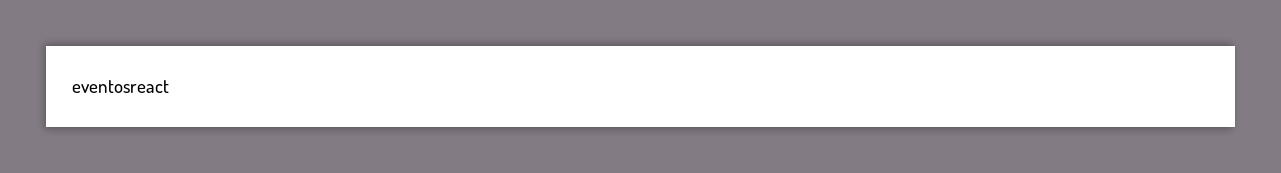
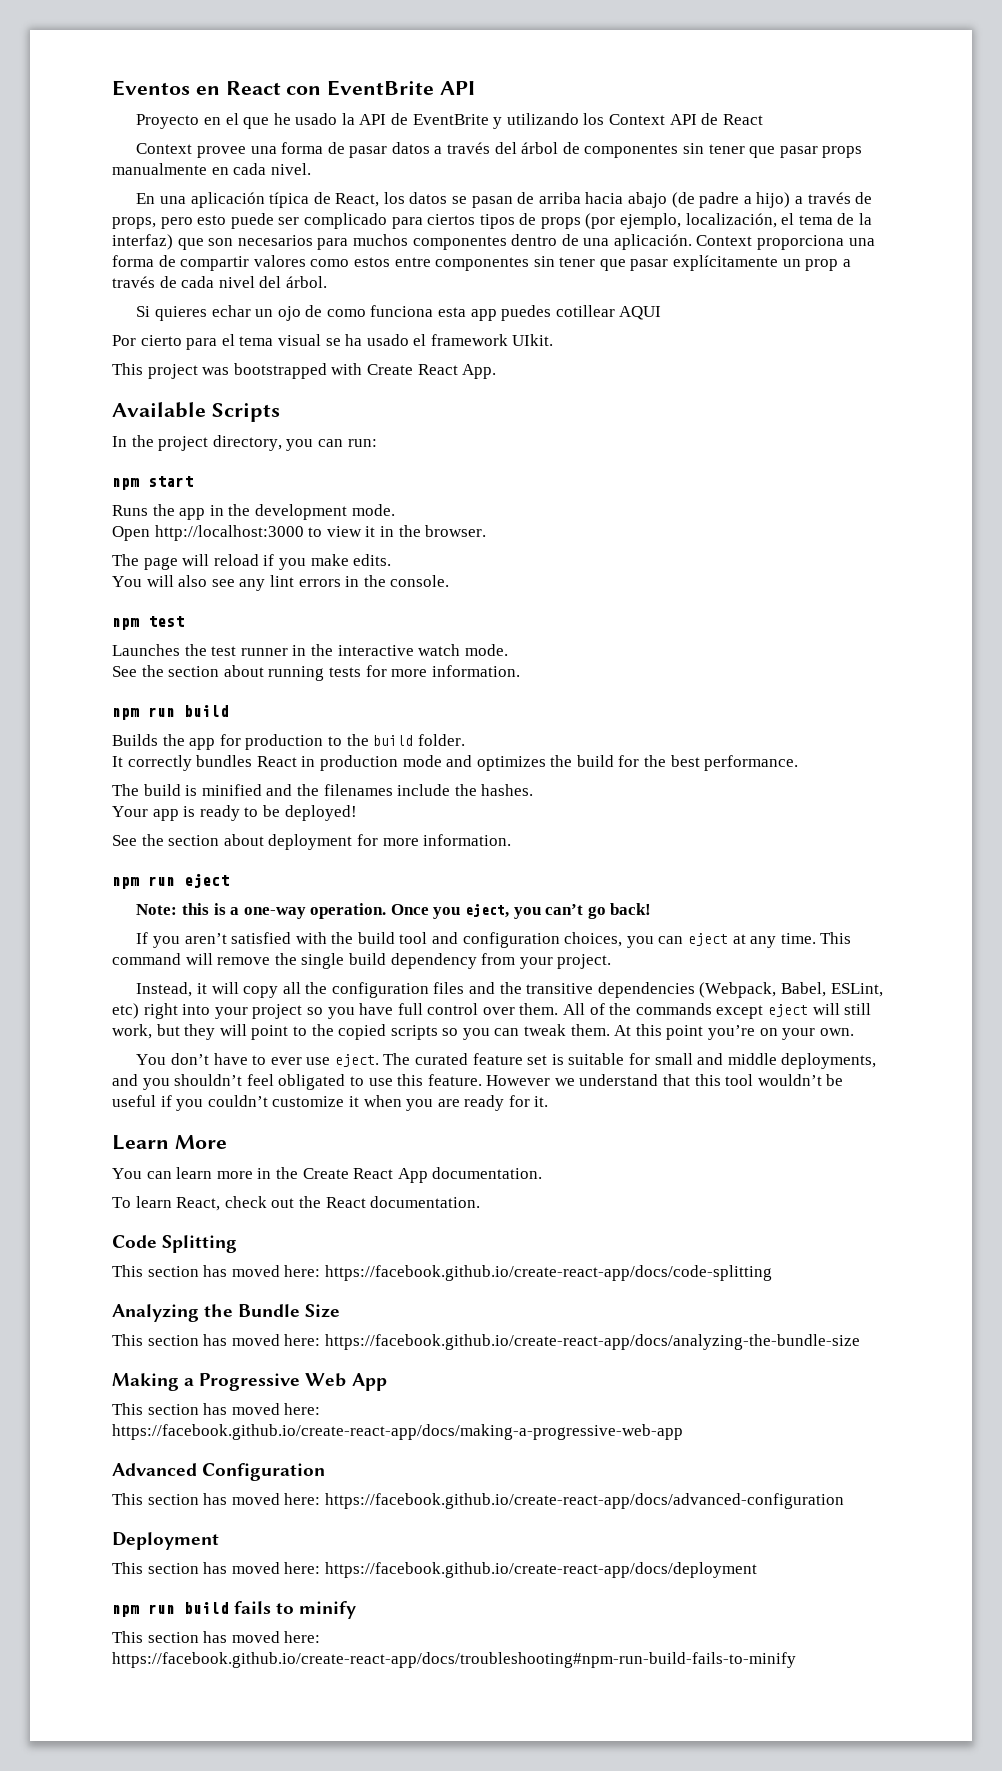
[72,80,169,93] eventosreact -> [112,80,476,96] [136,113,763,129] [136,142,863,158] [112,163,311,175] [136,192,873,208] [112,213,873,229] [112,234,875,250] [112,255,851,271] [112,276,327,288] [136,305,662,321] [112,334,554,350] [112,363,497,379] [112,402,280,422] [112,435,377,451] [112,476,193,490] [112,504,395,520] [112,525,487,541] [112,554,392,570] [112,575,450,591] [112,616,184,630] [112,644,508,656] [112,665,520,681] [112,705,229,720] [112,734,465,750] [112,755,799,771] [112,784,534,796] [112,805,357,821] [112,834,512,850] [112,873,229,889] [136,903,652,919] [136,932,852,948] [112,953,612,969] [136,982,883,998] [112,1003,872,1019] [112,1024,854,1040] [136,1053,877,1069] [112,1074,844,1090] [112,1095,549,1111] [112,1135,227,1150] [112,1167,543,1183] [112,1196,481,1211] [112,1235,238,1253] [112,1265,772,1281] [112,1304,341,1322] [112,1334,860,1350] [112,1373,387,1391] [112,1403,321,1415] [112,1424,683,1440] [112,1463,326,1481] [112,1493,844,1509] [112,1532,219,1550] [112,1562,757,1578] [112,1601,357,1619] [112,1631,321,1643] [112,1652,796,1668] Eventos en React con EventBrite API // Proyecto en el que he usado la API de EventBrite y utilizando los Context API de React // Context provee una forma de pasar datos a través del árbol de componentes sin tener que pasar props manualmente en cada nivel. // En una aplicación típica de React, los datos se pasan de arriba hacia abajo (de padre a hijo) a través de props, pero esto puede ser complicado para ciertos tipos de props (por ejemplo, localización, el tema de la interfaz) que son necesarios para muchos componentes dentro de una aplicación. Context proporciona una forma de compartir valores como estos entre componentes sin tener que pasar explícitamente un prop a través de cada nivel del árbol. // Si quieres echar un ojo de como funciona esta app puedes cotillear AQUI // Por cierto para el tema visual se ha usado el framework UIkit. // This project was bootstrapped with Create React App. // Available Scripts // In the project directory, you can run: // npm start // Runs the app in the development mode. // Open http://localhost:3000 to view it in the browser. // The page will reload if you make edits. // You will also see any lint errors in the console. // npm test // Launches the test runner in the interactive watch mode. // See the section about running tests for more information. // npm run build // Builds the app for production to the build folder. // It correctly bundles React in production mode and optimizes the build for the best performance. // The build is minified and the filenames include the hashes. // Your app is ready to be deployed! // See the section about deployment for more information. // npm run eject // Note: this is a one-way operation. Once you eject, you can’t go back! // If you aren’t satisfied with the build tool and configuration choices, you can eject at any time. This command will remove the single build dependency from your project. // Instead, it will copy all the configuration files and the transitive dependencies (Webpack, Babel, ESLint, etc) right into your project so you have full control over them. All of the commands except eject will still work, but they will point to the copied scripts so you can tweak them. At this point you’re on your own. // You don’t have to ever use eject. The curated feature set is suitable for small and middle deployments, and you shouldn’t feel obligated to use this feature. However we understand that this tool wouldn’t be useful if you couldn’t customize it when you are ready for it. // Learn More // You can learn more in the Create React App documentation. // To learn React, check out the React documentation. // Code Splitting // This section has moved here: https://facebook.github.io/create-react-app/docs/code-splitting // Analyzing the Bundle Size // This section has moved here: https://facebook.github.io/create-react-app/docs/analyzing-the-bundle-size // Making a Progressive Web App // This section has moved here: https://facebook.github.io/create-react-app/docs/making-a-progressive-web-app // Advanced Configuration // This section has moved here: https://facebook.github.io/create-react-app/docs/advanced-configuration // Deployment // This section has moved here: https://facebook.github.io/create-react-app/docs/deployment // npm run build fails to minify // This section has moved here: https://facebook.github.io/create-react-app/docs/troubleshooting#npm-run-build-fails-to-minify

